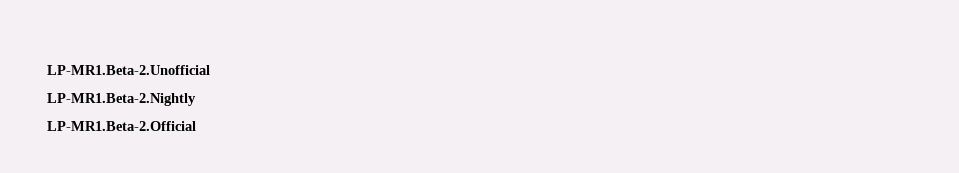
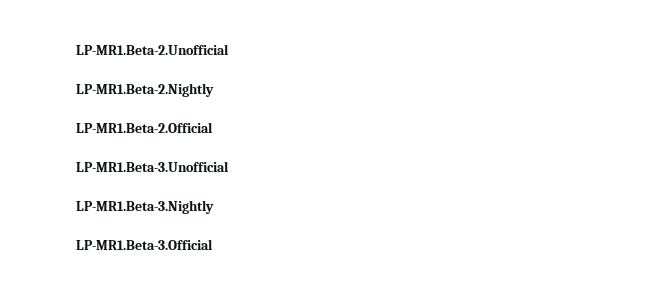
(196, 126) none -> [76,161,229,172] [76,200,214,214] [76,239,213,250] // LP-MR1.Beta-3.Unofficial // LP-MR1.Beta-3.Nightly // LP-MR1.Beta-3.Official

